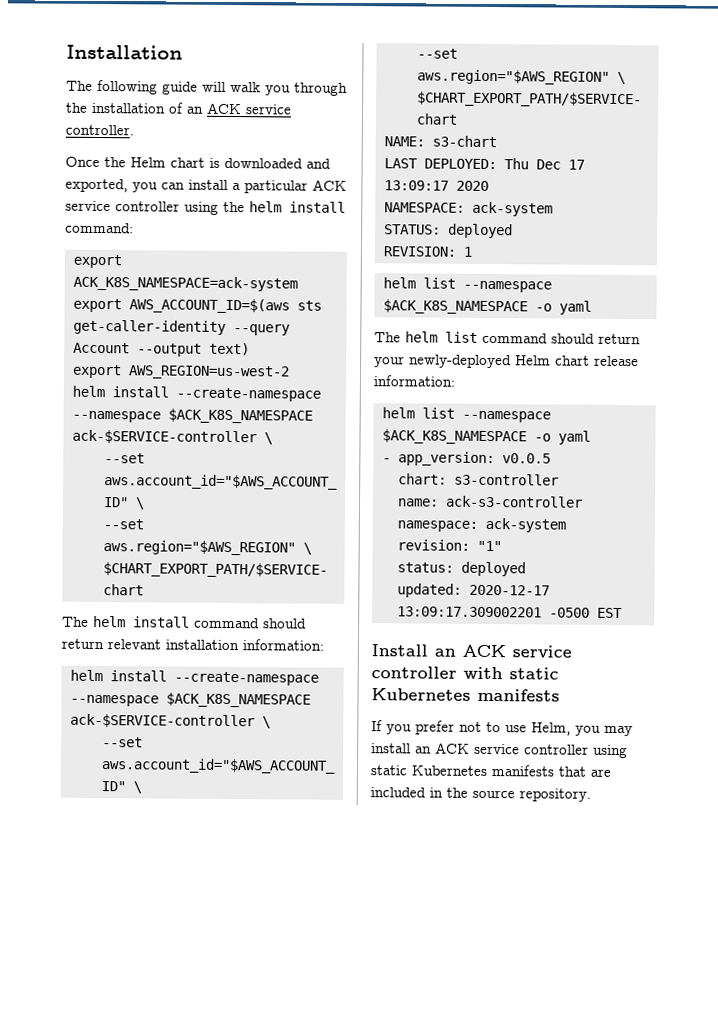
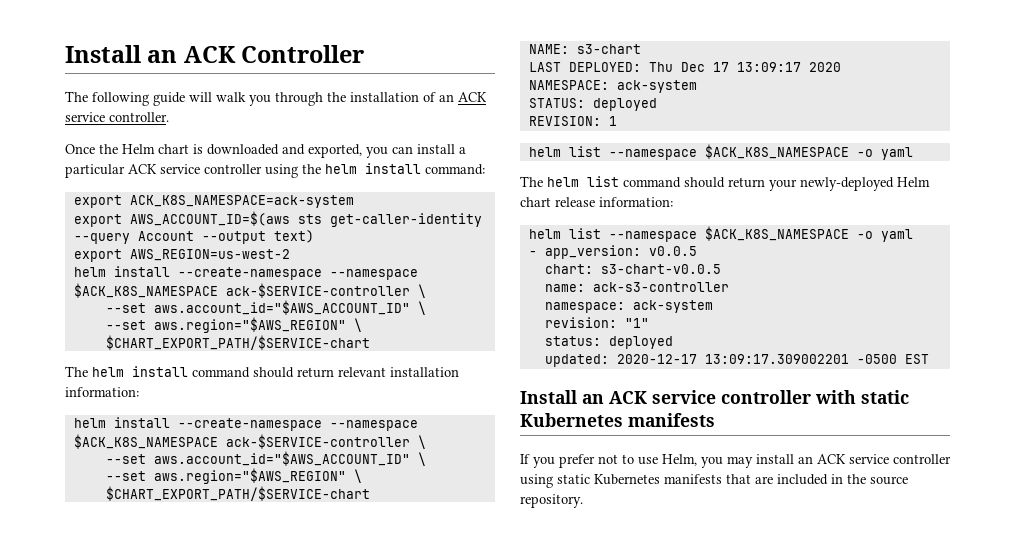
[66,44,183,60] Installation -> [65,45,365,63] Install an ACK Controller
[453,473,559,486] s3-controller -> [600,264,721,274] s3-chart-v0.0.5

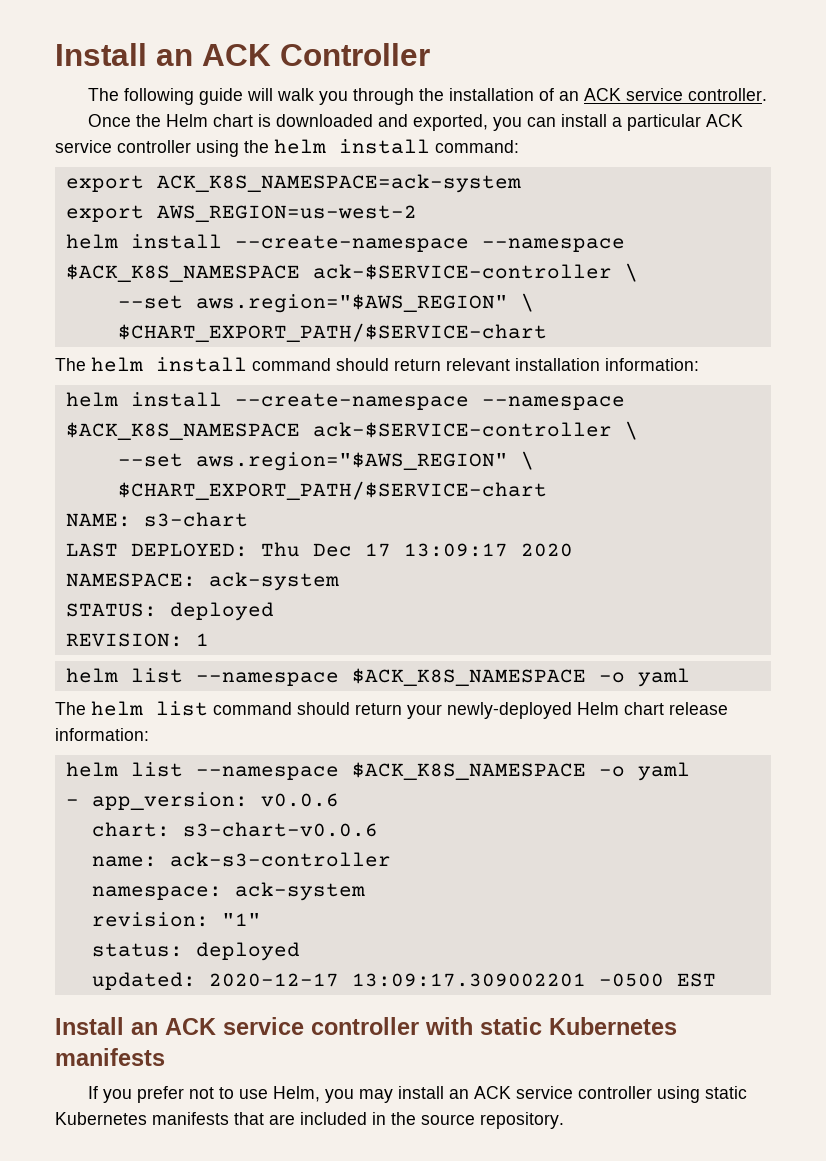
[73,211,482,227] [73,230,314,244] // export AWS_ACCOUNT_ID=$(aws sts get-caller-identity --query Account --output text) -> (521, 183) none
[105,300,426,315] // --set aws.account_id="$AWS_ACCOUNT_ID" \ -> (638, 272) none
[105,451,426,466] // --set aws.account_id="$AWS_ACCOUNT_ID" \ -> (638, 430) none
[648,246,697,256] v0.0.5 -> [260,793,339,807] v0.0.6
[600,264,721,274] s3-chart-v0.0.5 -> [182,822,378,837] s3-chart-v0.0.6

